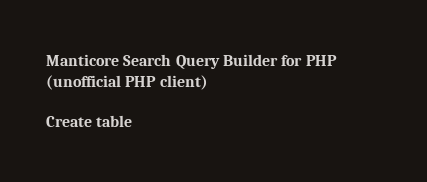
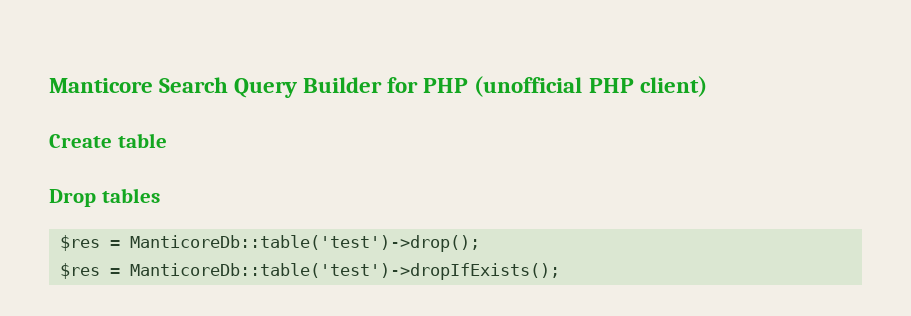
(133, 121) none -> [49,188,160,207] [60,235,481,252] [60,263,561,280] // Drop tables // $res = ManticoreDb::table('test')->drop(); // $res = ManticoreDb::table('test')->dropIfExists();

